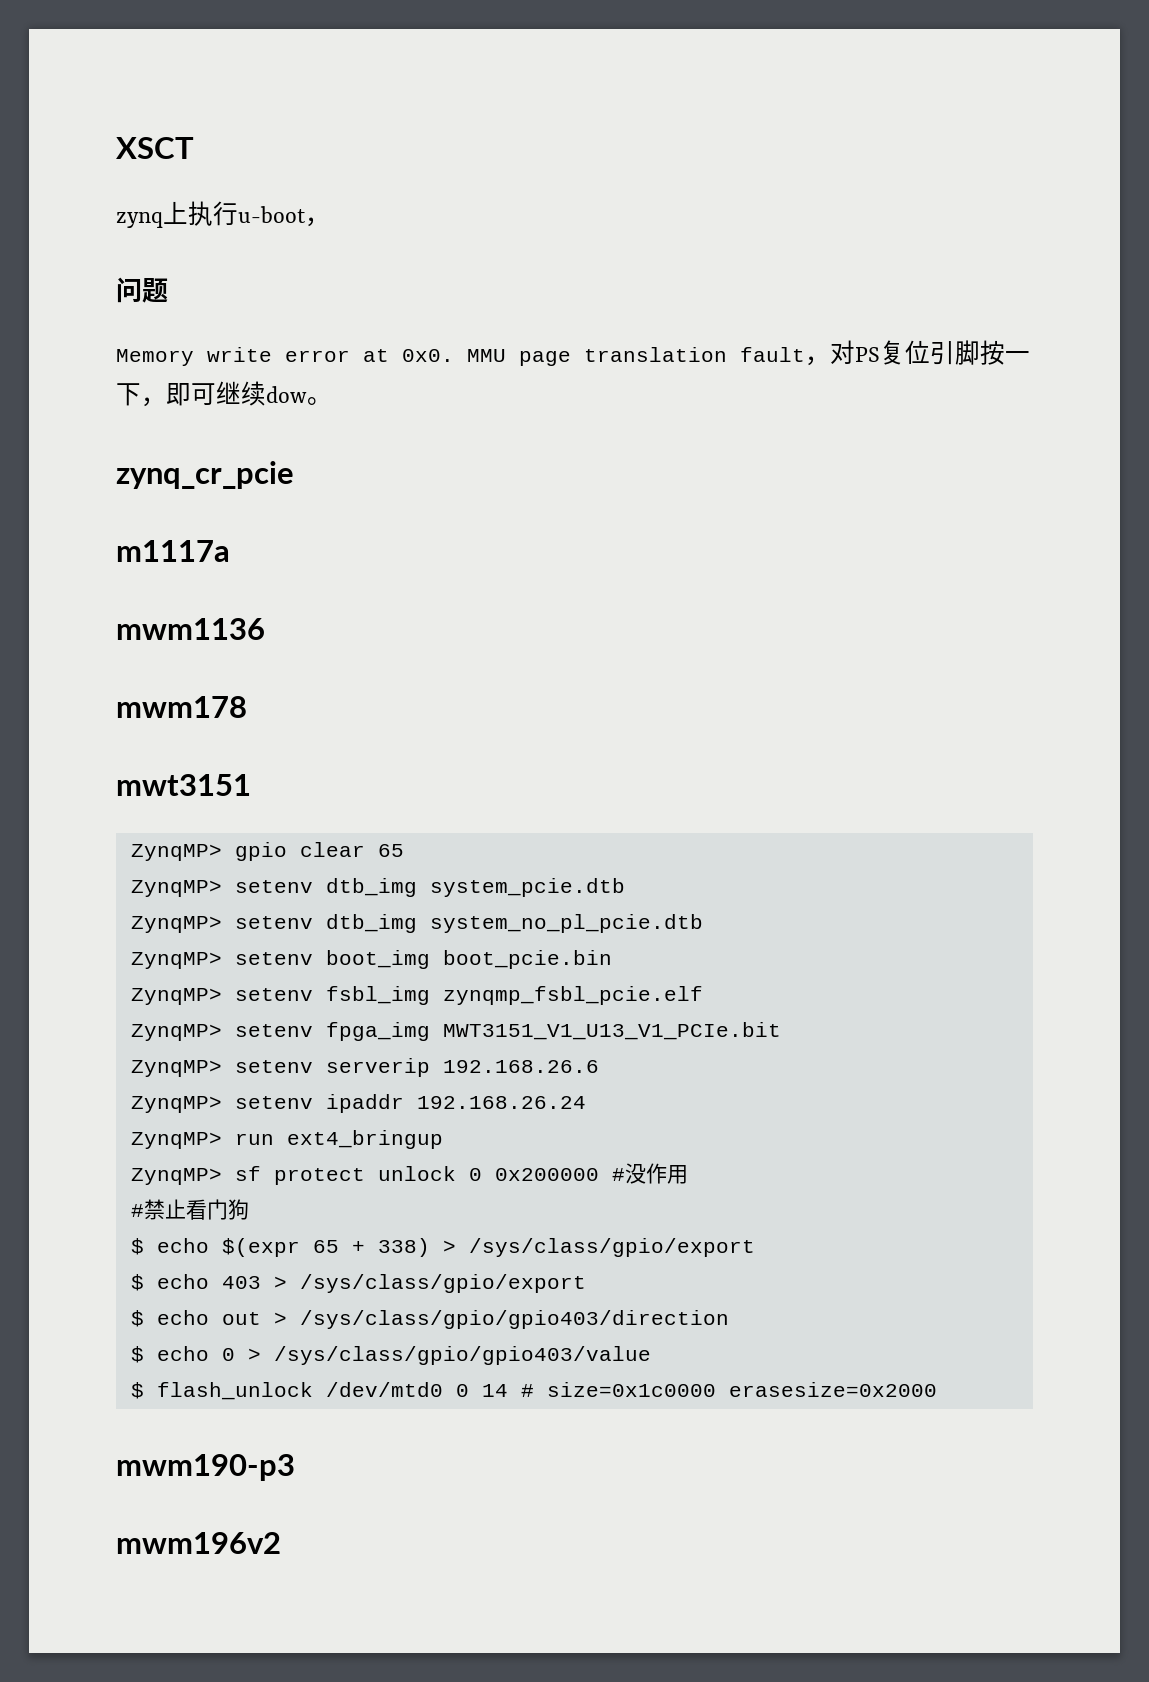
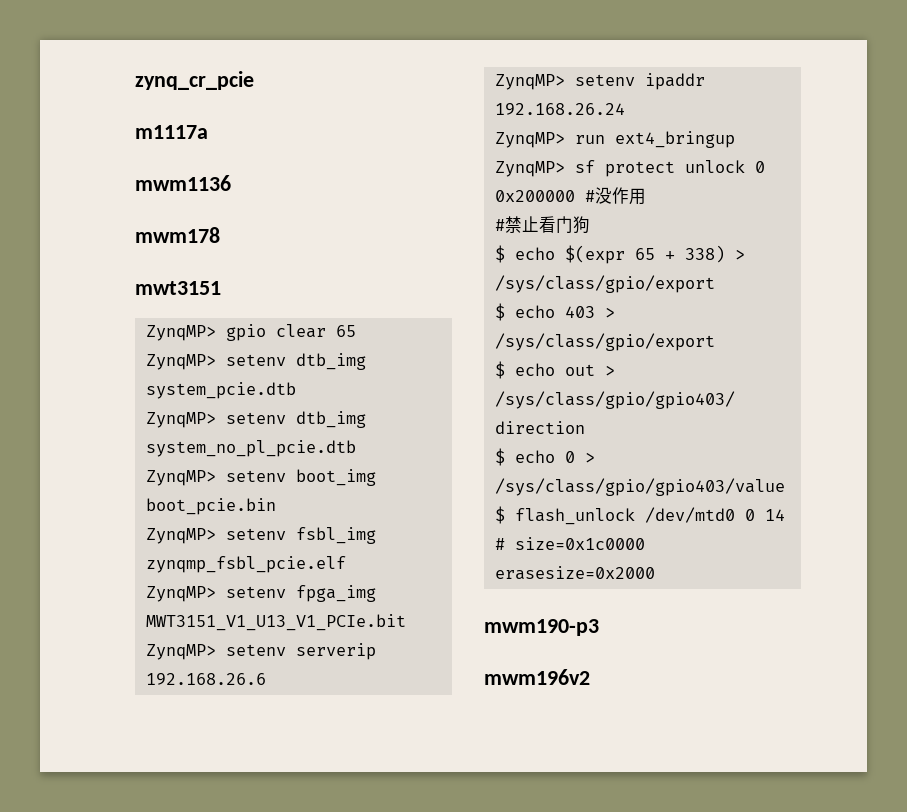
[116,137,194,159] [116,201,330,228] [116,277,168,303] [116,340,1030,366] [116,381,332,407] XSCT // zynq上执行u-boot， // 问题 // Memory write error at 0x0. MMU page translation fault，对PS复位引脚按一下，即可继续dow。 // -> (135, 80) none

